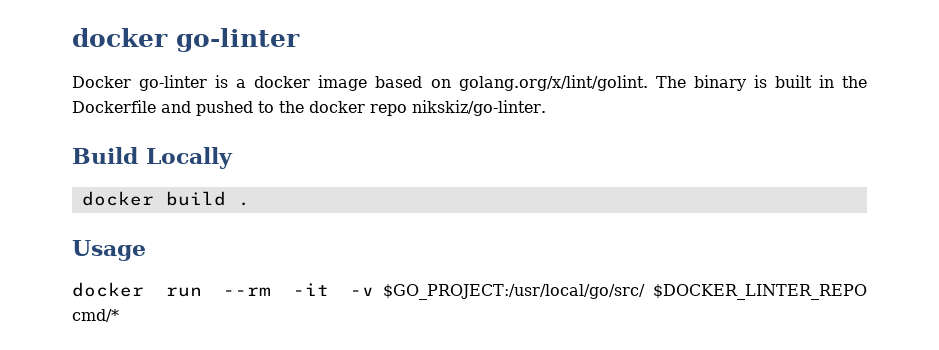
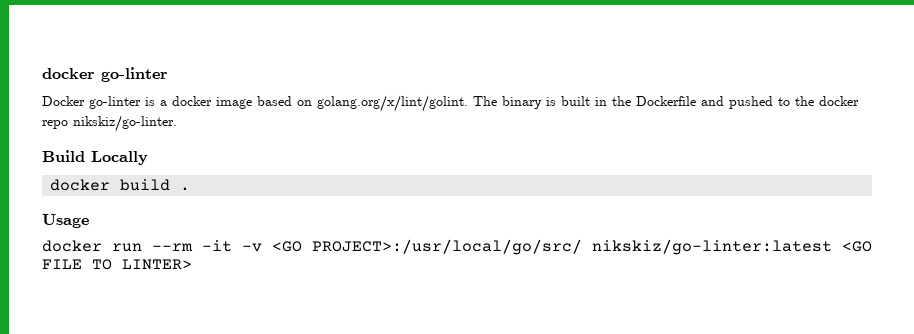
[383,284,867,300] [72,309,119,322] $GO_PROJECT:/usr/local/go/src/ $DOCKER_LINTER_REPO cmd/* -> [272,239,872,255] [42,259,192,270] <GO PROJECT>:/usr/local/go/src/ nikskiz/go-linter:latest <GO FILE TO LINTER>

